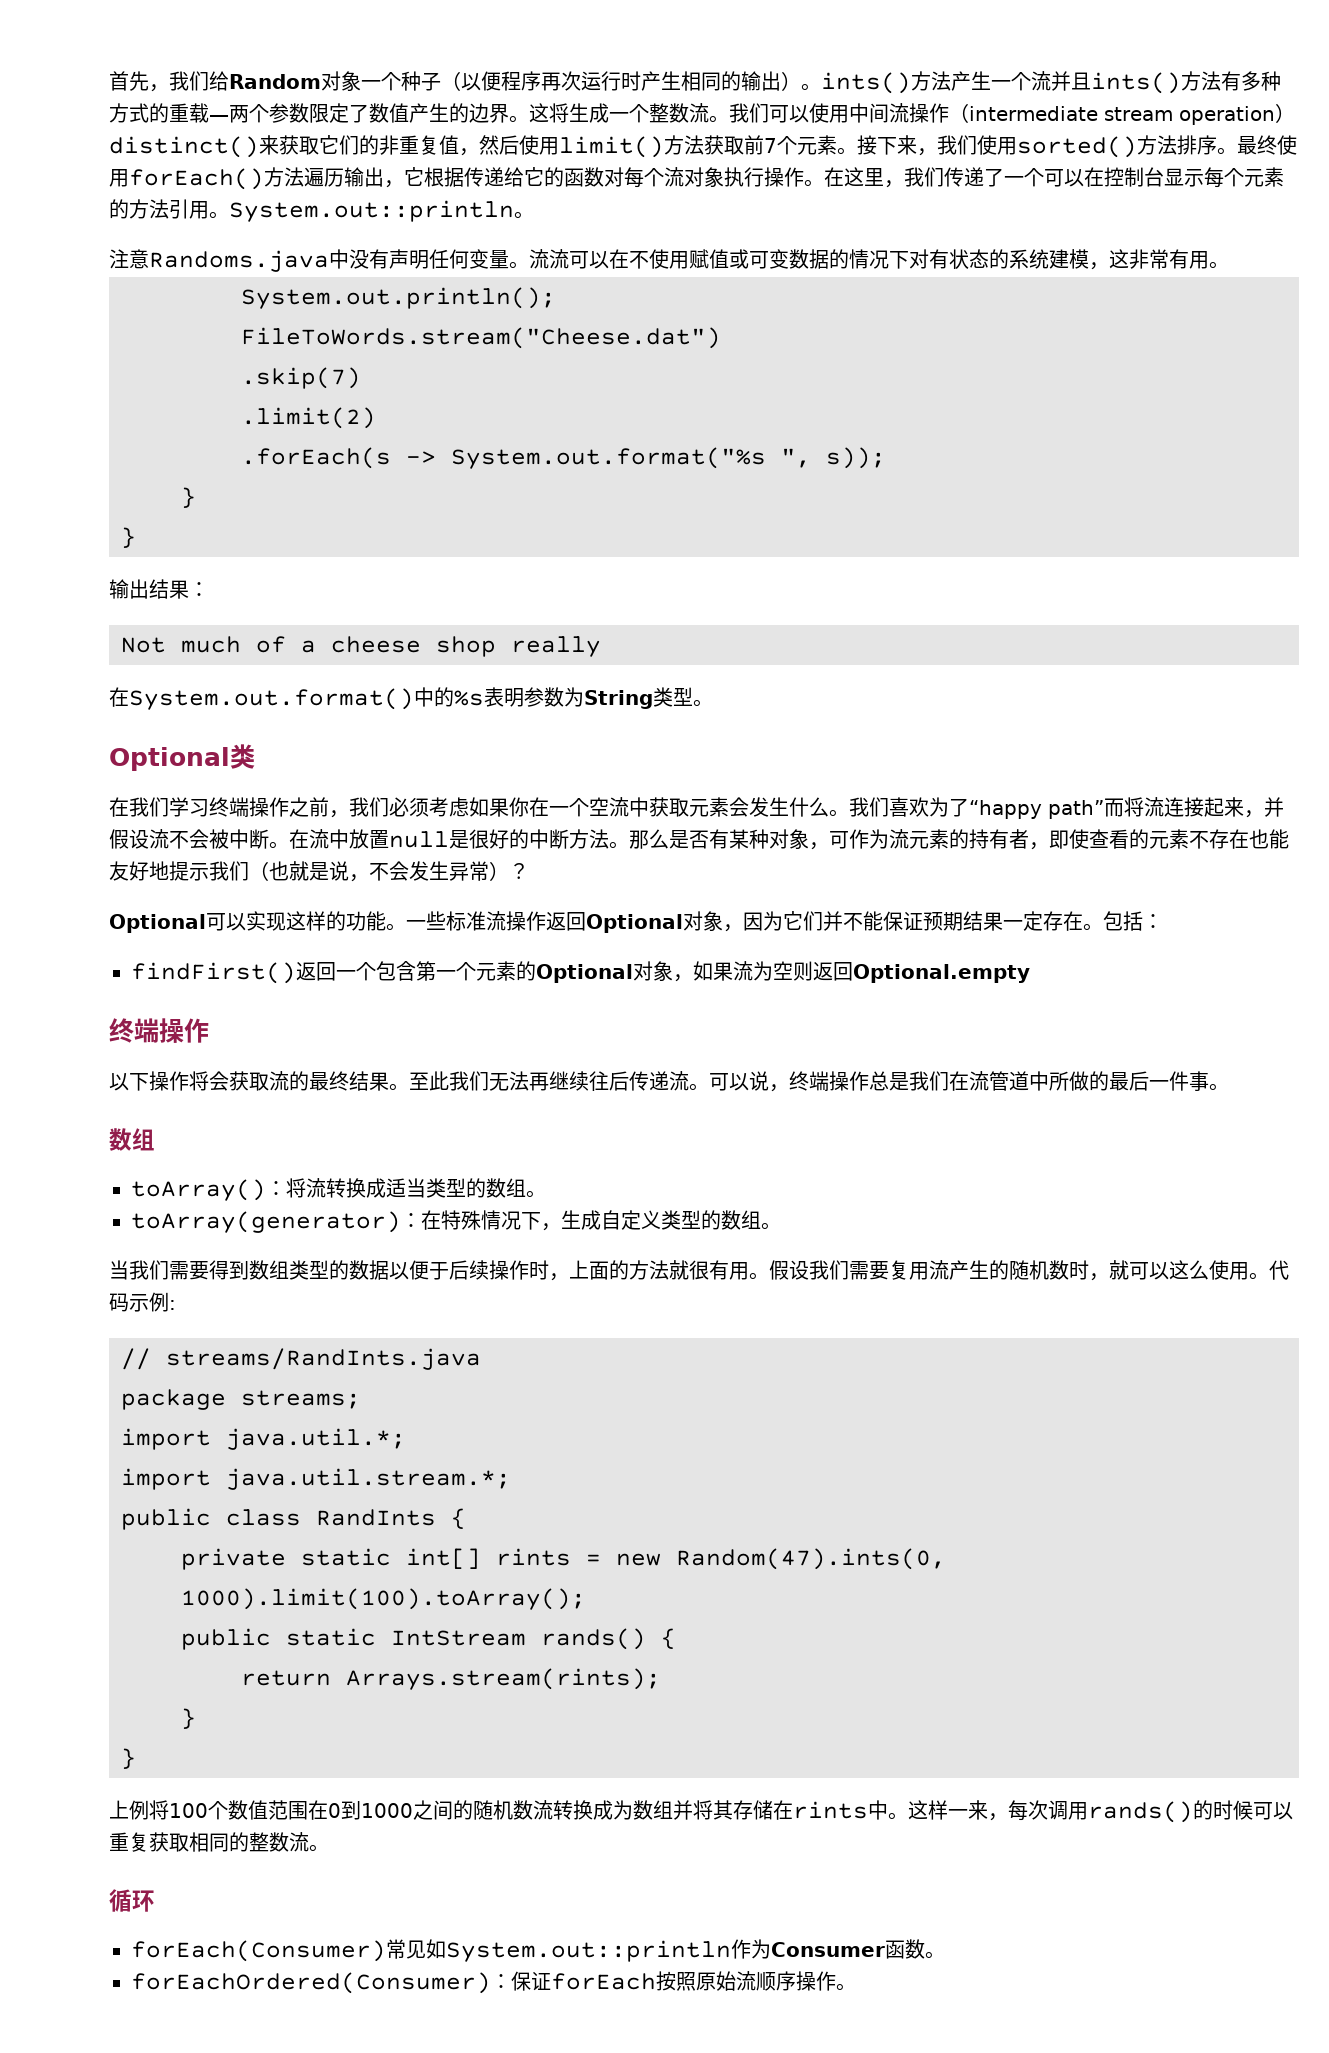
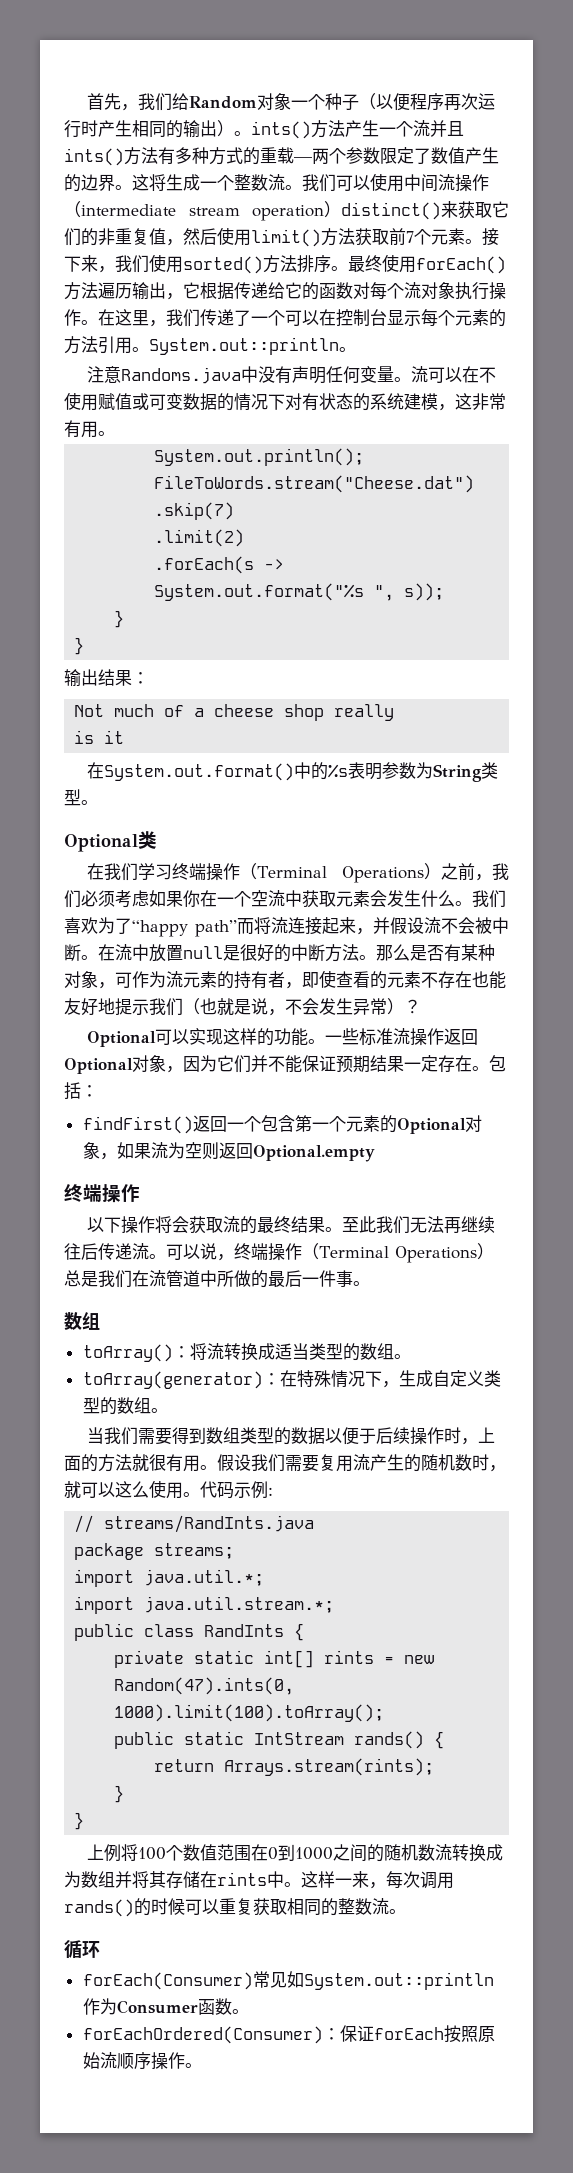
[549,249,569,269] 流 -> (429, 374) none
(601, 646) none -> [74,730,125,744] // is it
(289, 807) none -> [240,863,442,883] （Terminal Operations）
(869, 1081) none -> [302,1243,494,1263] （Terminal Operations）

